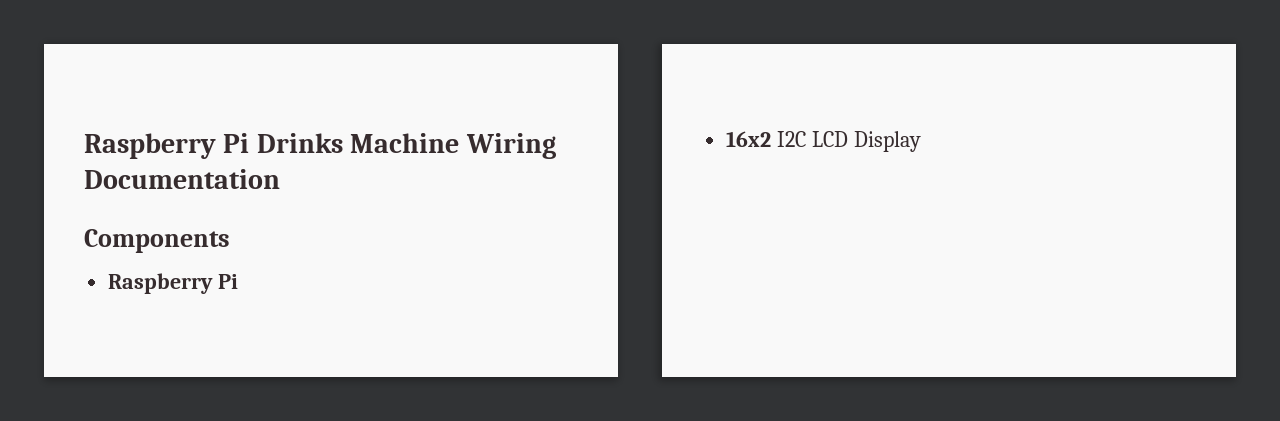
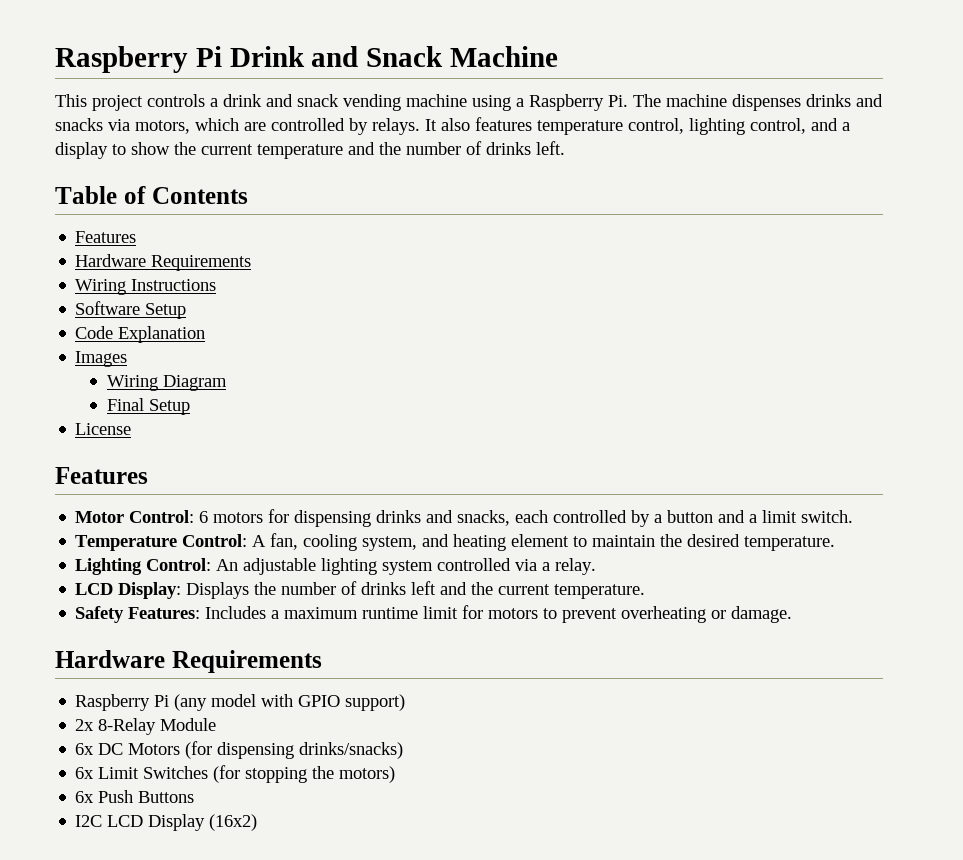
[84,133,556,159] [84,169,280,189] [84,229,230,253] [108,273,239,294] [726,131,772,147] Raspberry Pi Drinks Machine Wiring Documentation // Components // Raspberry Pi // 16x2 -> [55,46,559,73] [55,94,883,111] [55,117,850,135] [55,141,565,159] [55,186,248,204] [75,231,137,243] [75,254,252,271] [75,279,217,295] [75,301,187,319] [75,326,206,343] [75,351,128,367] [106,375,227,391] [106,398,190,415] [75,423,132,435] [55,467,148,484] [75,509,854,527] [75,533,836,551] [75,558,597,575] [75,581,646,599] [75,605,793,623] [55,650,322,673] [75,694,406,711] [75,718,217,735] [75,741,404,759] [75,765,396,783] [75,790,195,803] Raspberry Pi Drink and Snack Machine // This project controls a drink and snack vending machine using a Raspberry Pi. The machine dispenses drinks and snacks via motors, which are controlled by relays. It also features temperature control, lighting control, and a display to show the current temperature and the number of drinks left. // Table of Contents // Features // Hardware Requirements // Wiring Instructions // Software Setup // Code Explanation // Images // Wiring Diagram // Final Setup // License // Features // Motor Control: 6 motors for dispensing drinks and snacks, each controlled by a button and a limit switch. // Temperature Control: A fan, cooling system, and heating element to maintain the desired temperature. // Lighting Control: An adjustable lighting system controlled via a relay. // LCD Display: Displays the number of drinks left and the current temperature. // Safety Features: Includes a maximum runtime limit for motors to prevent overheating or damage. // Hardware Requirements // Raspberry Pi (any model with GPIO support) // 2x 8-Relay Module // 6x DC Motors (for dispensing drinks/snacks) // 6x Limit Switches (for stopping the motors) // 6x Push Buttons //
(922, 141) none -> [209,814,258,831] (16x2)

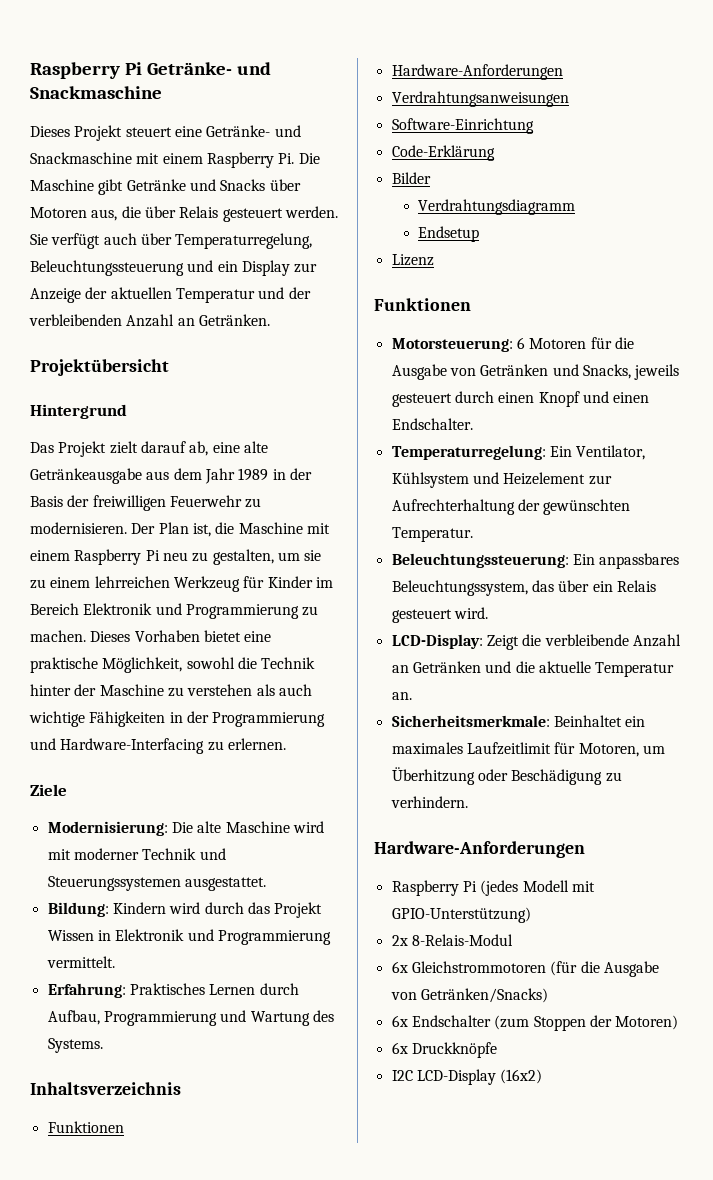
[55,46,559,73] [55,94,883,111] [55,117,850,135] [55,141,565,159] [55,186,248,204] [75,231,137,243] [75,254,252,271] [75,279,217,295] [75,301,187,319] [75,326,206,343] [75,351,128,367] [106,375,227,391] [106,398,190,415] [75,423,132,435] [55,467,148,484] [75,509,854,527] [75,533,836,551] [75,558,597,575] [75,581,646,599] [75,605,793,623] [55,650,322,673] [75,694,406,711] Raspberry Pi Drink and Snack Machine // This project controls a drink and snack vending machine using a Raspberry Pi. The machine dispenses drinks and snacks via motors, which are controlled by relays. It also features temperature control, lighting control, and a display to show the current temperature and the number of drinks left. // Table of Contents // Features // Hardware Requirements // Wiring Instructions // Software Setup // Code Explanation // Images // Wiring Diagram // Final Setup // License // Features // Motor Control: 6 motors for dispensing drinks and snacks, each controlled by a button and a limit switch. // Temperature Control: A fan, cooling system, and heating element to maintain the desired temperature. // Lighting Control: An adjustable lighting system controlled via a relay. // LCD Display: Displays the number of drinks left and the current temperature. // Safety Features: Includes a maximum runtime limit for motors to prevent overheating or damage. // Hardware Requirements // Raspberry Pi (any model with GPIO support) -> [30,62,271,79] [30,86,162,99] [30,125,301,141] [30,152,320,168] [30,179,301,195] [30,206,338,222] [30,233,313,249] [30,260,318,276] [30,287,311,303] [29,314,270,327] [30,359,169,376] [30,404,127,419] [30,441,268,457] [30,468,312,484] [30,495,262,511] [30,522,330,537] [30,549,322,565] [30,576,333,592] [30,603,319,619] [30,630,272,642] [30,657,316,673] [30,684,312,697] [29,711,326,727] [30,738,286,754] [30,784,67,796] [47,821,324,836] [47,848,226,860] [47,876,266,891] [47,902,323,918] [47,929,331,945] [46,956,115,968] [47,983,299,998] [47,1010,334,1026] [47,1038,103,1053] [30,1082,181,1095] [47,1121,124,1133] [391,64,563,80] [391,91,569,107] [391,118,534,134] [391,145,495,161] [391,172,431,184] [417,199,575,215] [417,226,479,242] [391,254,434,266] [374,298,471,311] [391,337,634,352] [391,364,680,380] [391,391,650,407] [391,418,473,430] [391,445,646,460] [391,472,612,488] [391,499,631,515] [391,527,473,542] [391,553,680,569] [391,580,656,596] [391,607,488,623] [391,634,681,650] [391,661,675,677] [391,692,412,700] [391,715,646,727] [391,742,665,757] [391,767,622,785] [390,796,468,808] [374,841,585,858] [391,880,595,896] [391,907,531,923] Raspberry Pi Getränke- und Snackmaschine // Dieses Projekt steuert eine Getränke- und Snackmaschine mit einem Raspberry Pi. Die Maschine gibt Getränke und Snacks über Motoren aus, die über Relais gesteuert werden. Sie verfügt auch über Temperaturregelung, Beleuchtungssteuerung und ein Display zur Anzeige der aktuellen Temperatur und der verbleibenden Anzahl an Getränken. // Projektübersicht // Hintergrund // Das Projekt zielt darauf ab, eine alte Getränkeausgabe aus dem Jahr 1989 in der Basis der freiwilligen Feuerwehr zu modernisieren. Der Plan ist, die Maschine mit einem Raspberry Pi neu zu gestalten, um sie zu einem lehrreichen Werkzeug für Kinder im Bereich Elektronik und Programmierung zu machen. Dieses Vorhaben bietet eine praktische Möglichkeit, sowohl die Technik hinter der Maschine zu verstehen als auch wichtige Fähigkeiten in der Programmierung und Hardware-Interfacing zu erlernen. // Ziele // Modernisierung: Die alte Maschine wird mit moderner Technik und Steuerungssystemen ausgestattet. // Bildung: Kindern wird durch das Projekt Wissen in Elektronik und Programmierung vermittelt. // Erfahrung: Praktisches Lernen durch Aufbau, Programmierung und Wartung des Systems. // Inhaltsverzeichnis // Funktionen // Hardware-Anforderungen // Verdrahtungsanweisungen // Software-Einrichtung // Code-Erklärung // Bilder // Verdrahtungsdiagramm // Endsetup // Lizenz // Funktionen // Motorsteuerung: 6 Motoren für die Ausgabe von Getränken und Snacks, jeweils gesteuert durch einen Knopf und einen Endschalter. // Temperaturregelung: Ein Ventilator, Kühlsystem und Heizelement zur Aufrechterhaltung der gewünschten Temperatur. // Beleuchtungssteuerung: Ein anpassbares Beleuchtungssystem, das über ein Relais gesteuert wird. // LCD-Display: Zeigt die verbleibende Anzahl an Getränken und die aktuelle Temperatur an. // Sicherheitsmerkmale: Beinhaltet ein maximales Laufzeitlimit für Motoren, um Überhitzung oder Beschädigung zu verhindern. // Hardware-Anforderungen // Raspberry Pi (jedes Modell mit GPIO-Unterstützung)
[98,718,217,735] [75,741,404,759] [75,765,396,783] [75,790,195,803] 8-Relay Module // 6x DC Motors (for dispensing drinks/snacks) // 6x Limit Switches (for stopping the motors) // 6x Push Buttons -> [411,934,513,946] [391,961,659,977] [390,988,548,1003] [391,1015,679,1031] [391,1042,497,1058] 8-Relais-Modul // 6x Gleichstrommotoren (für die Ausgabe von Getränken/Snacks) // 6x Endschalter (zum Stoppen der Motoren) // 6x Druckknöpfe
[107,814,206,831] LCD Display -> [416,1069,496,1085] LCD-Display

